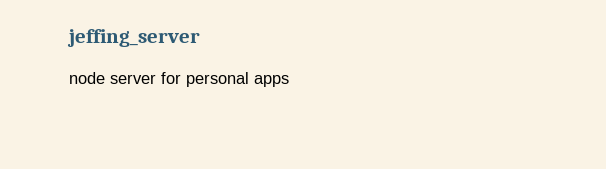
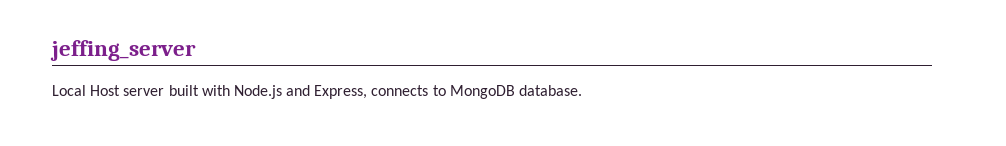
[69,72,289,87] node server for personal apps -> [52,85,583,99] Local Host server built with Node.js and Express, connects to MongoDB database.

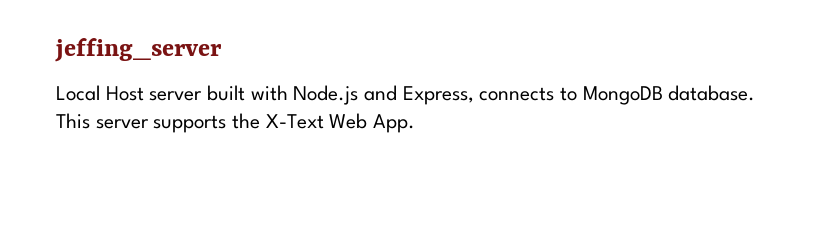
(583, 90) none -> [56,113,416,133] This server supports the X-Text Web App.

